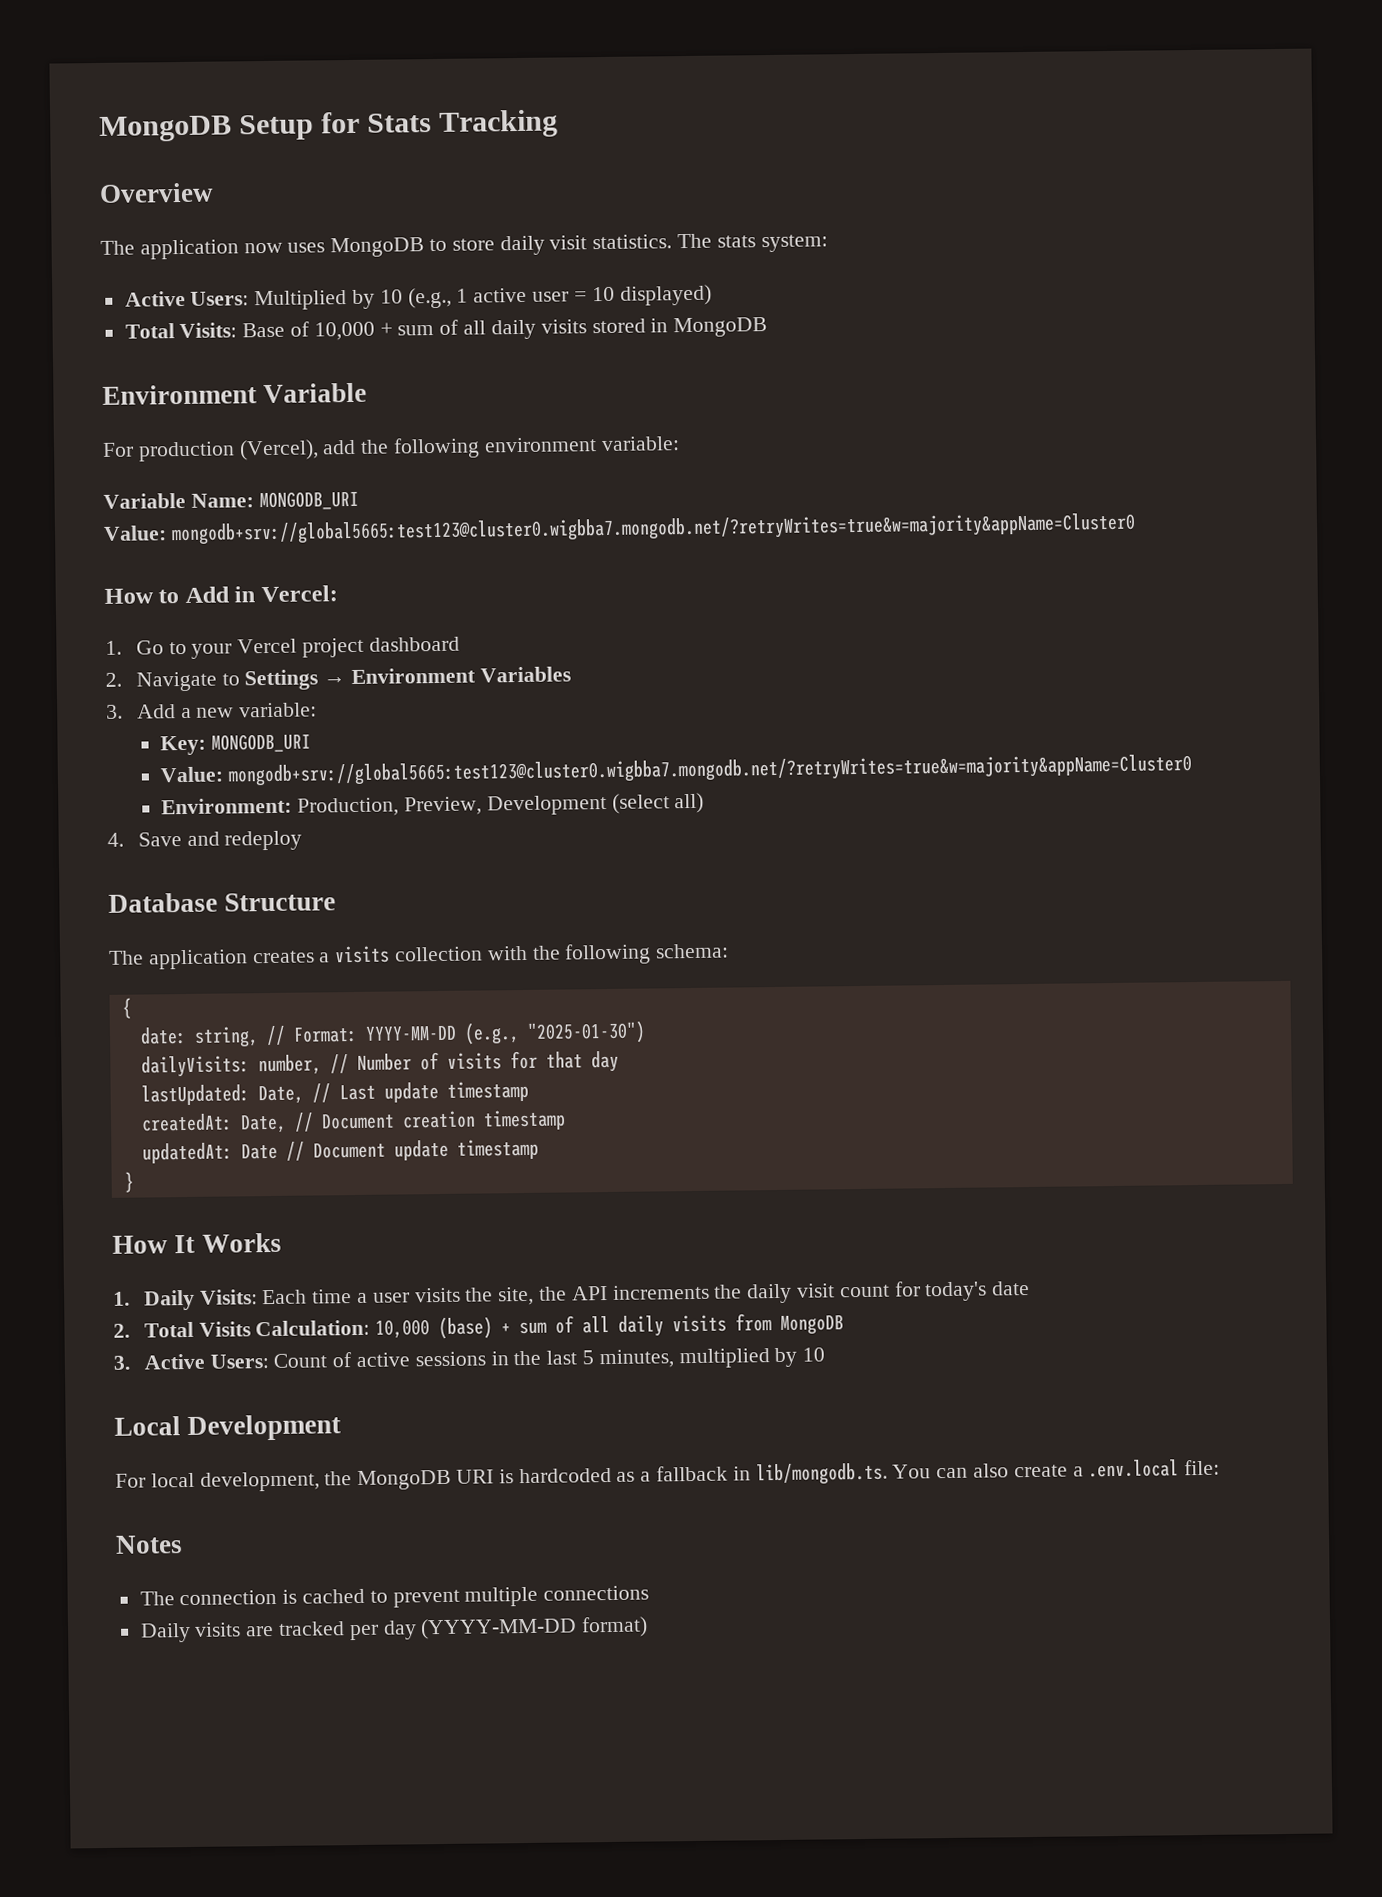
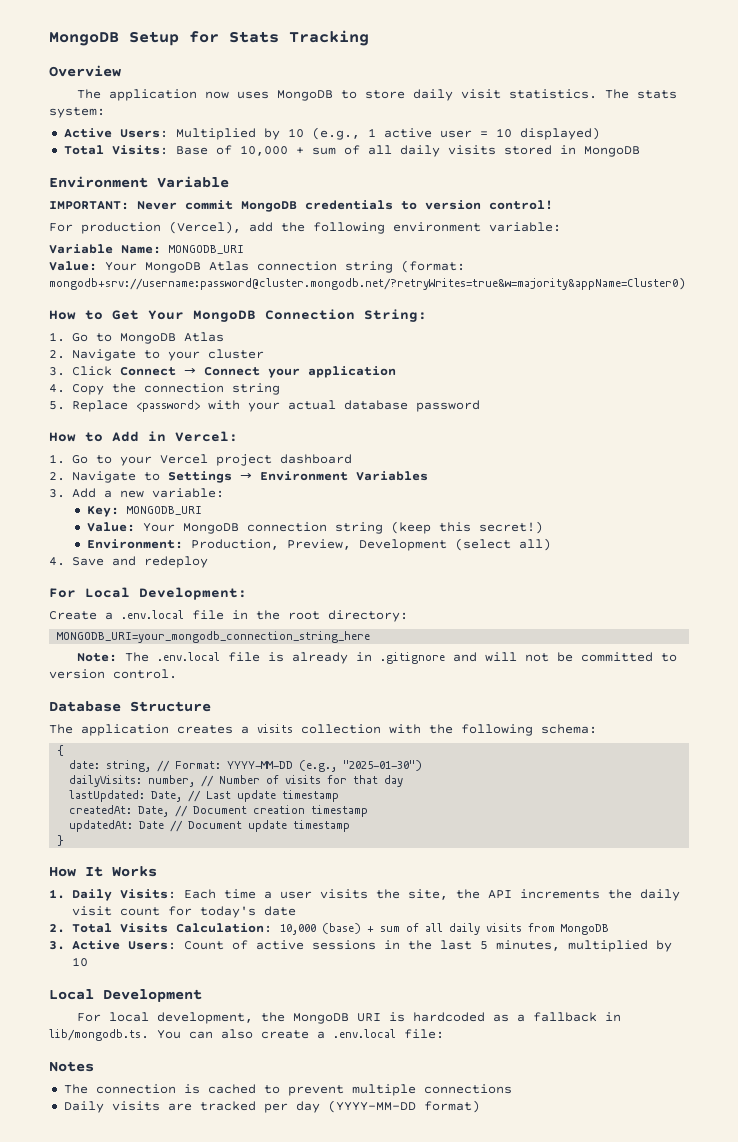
(368, 393) none -> [49,200,553,212] // IMPORTANT: Never commit MongoDB credentials to version control!
[170,512,1136,546] mongodb+srv://global5665:test123@cluster0.wigbba7.mongodb.net/?retryWrites=true&w=majority&appName=Cluster0 -> [105,260,465,273] [49,277,686,290] [49,309,427,322] [49,332,225,344] [49,349,265,361] [49,366,397,378] [49,383,281,395] [49,400,481,412] Your MongoDB Atlas connection string (format: mongodb+srv://username:password@cluster.mongodb.net/?retryWrites=true&w=majority&appName=Cluster0) // How to Get Your MongoDB Connection String: // 1. Go to MongoDB Atlas // 2. Navigate to your cluster // 3. Click Connect → Connect your application // 4. Copy the connection string // 5. Replace <password> with your actual database password
[228,754,1193,787] mongodb+srv://global5665:test123@cluster0.wigbba7.mongodb.net/?retryWrites=true&w=majority&appName=Cluster0 -> [143,521,544,534] Your MongoDB connection string (keep this secret!)
(303, 840) none -> [49,587,247,600] [49,610,408,622] [57,631,371,643] [76,652,677,664] [49,669,177,679] // For Local Development: // Create a .env.local file in the root directory: // MONGODB_URI=your_mongodb_connection_string_here // Note: The .env.local file is already in .gitignore and will not be committed to version control.

